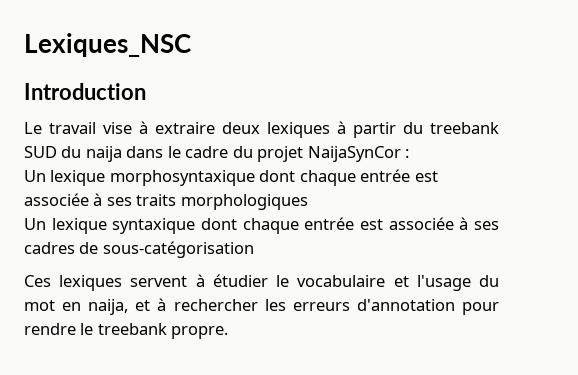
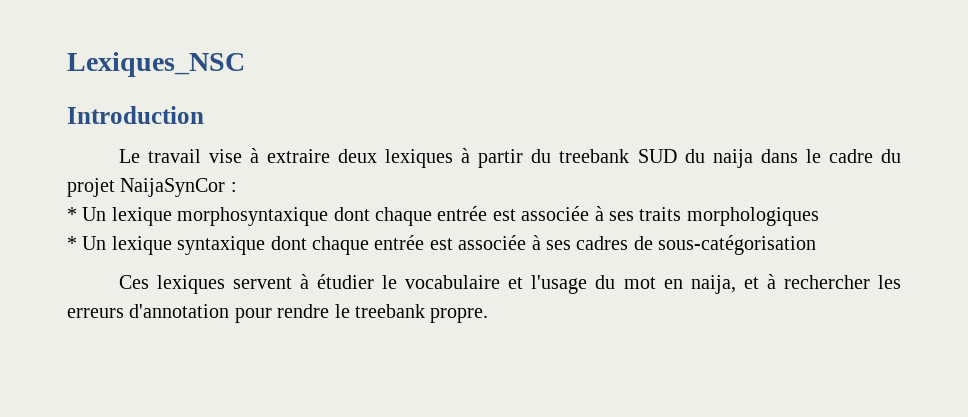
(410, 153) none -> [67,207,77,221] *
(308, 202) none -> [67,236,77,250] *

